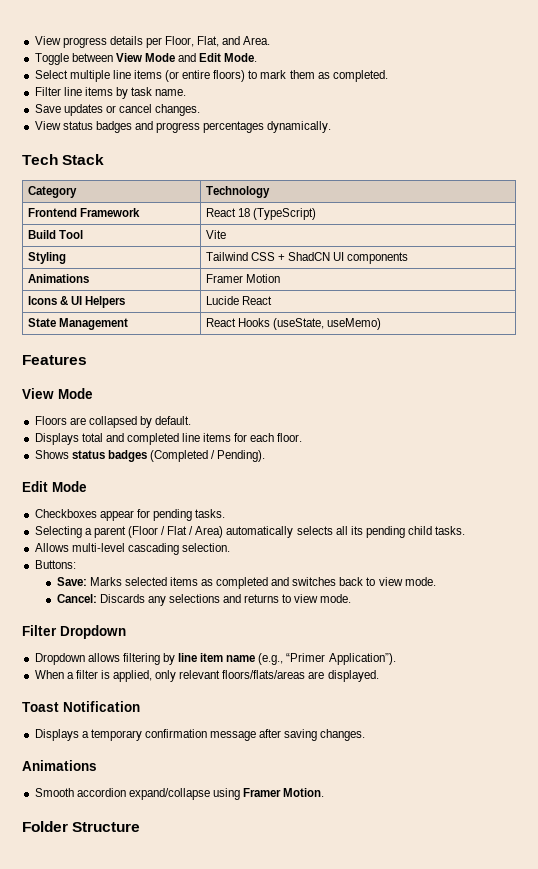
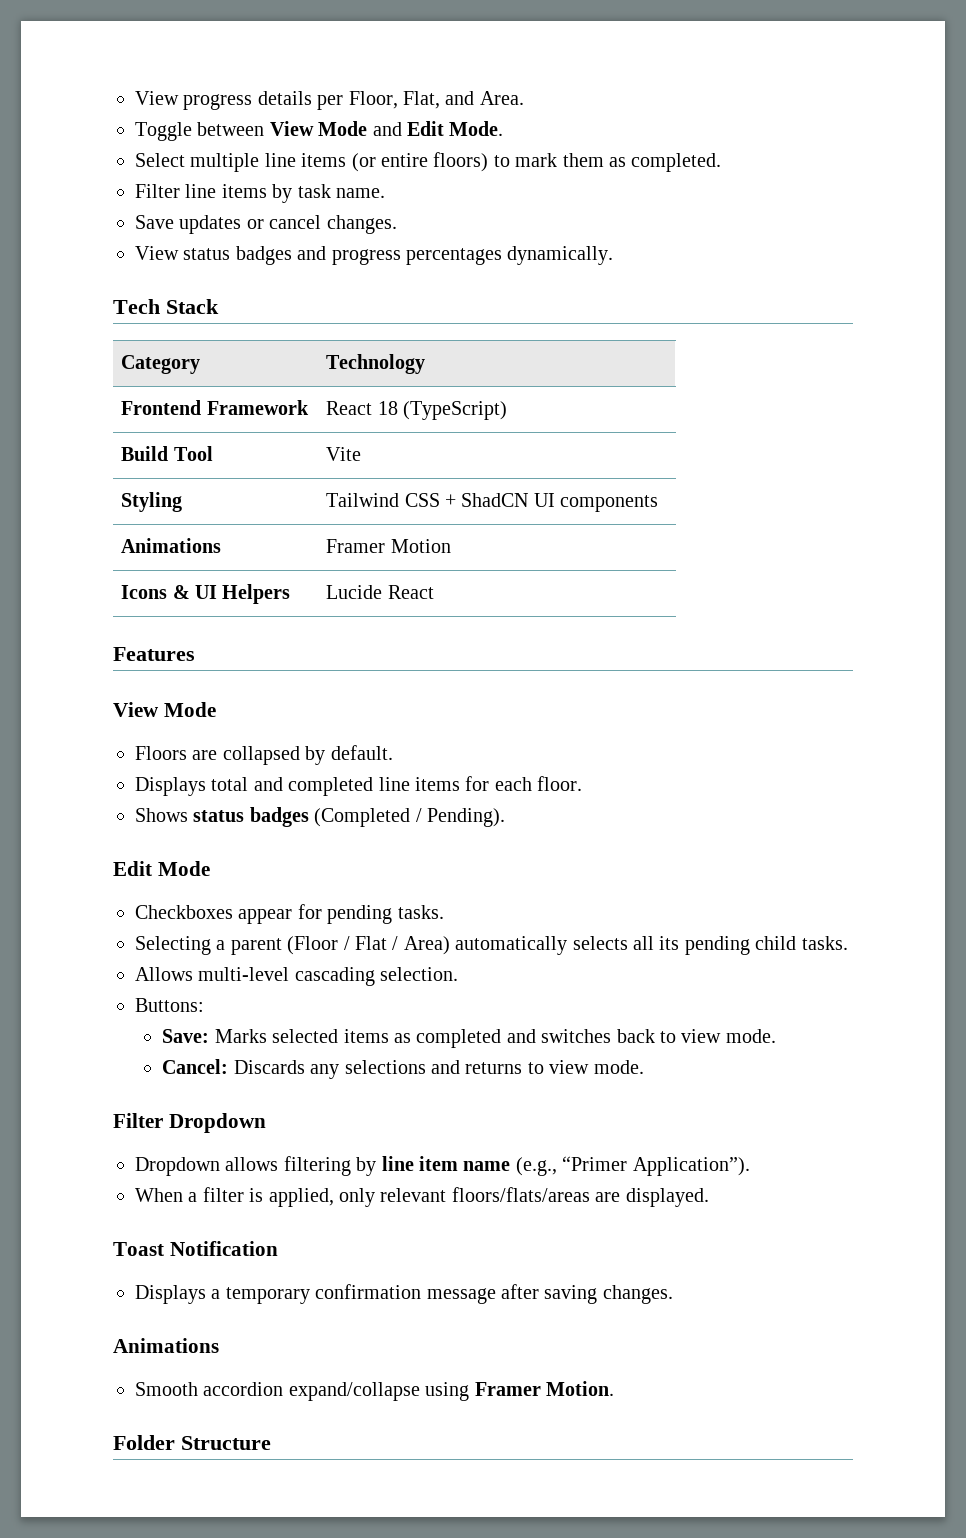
[27,318,128,330] [205,318,381,330] // State Management | React Hooks (useState, useMemo) -> (434, 592) none

